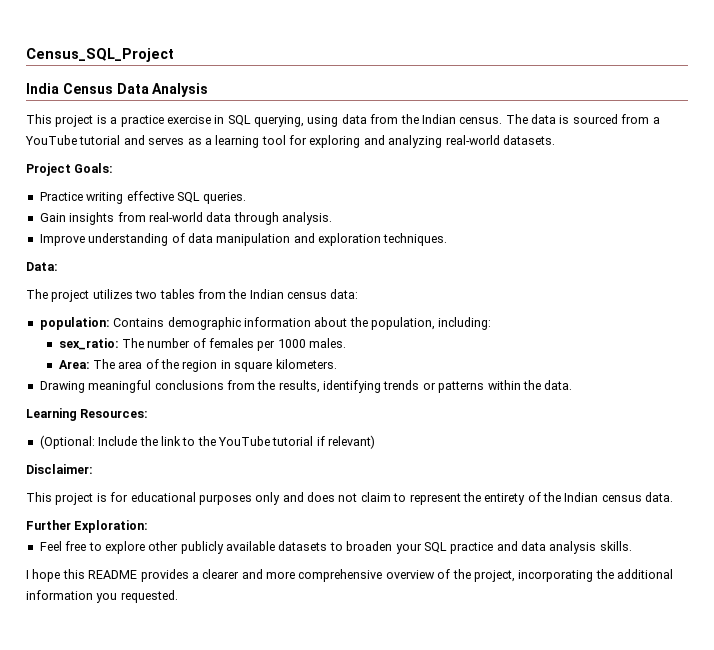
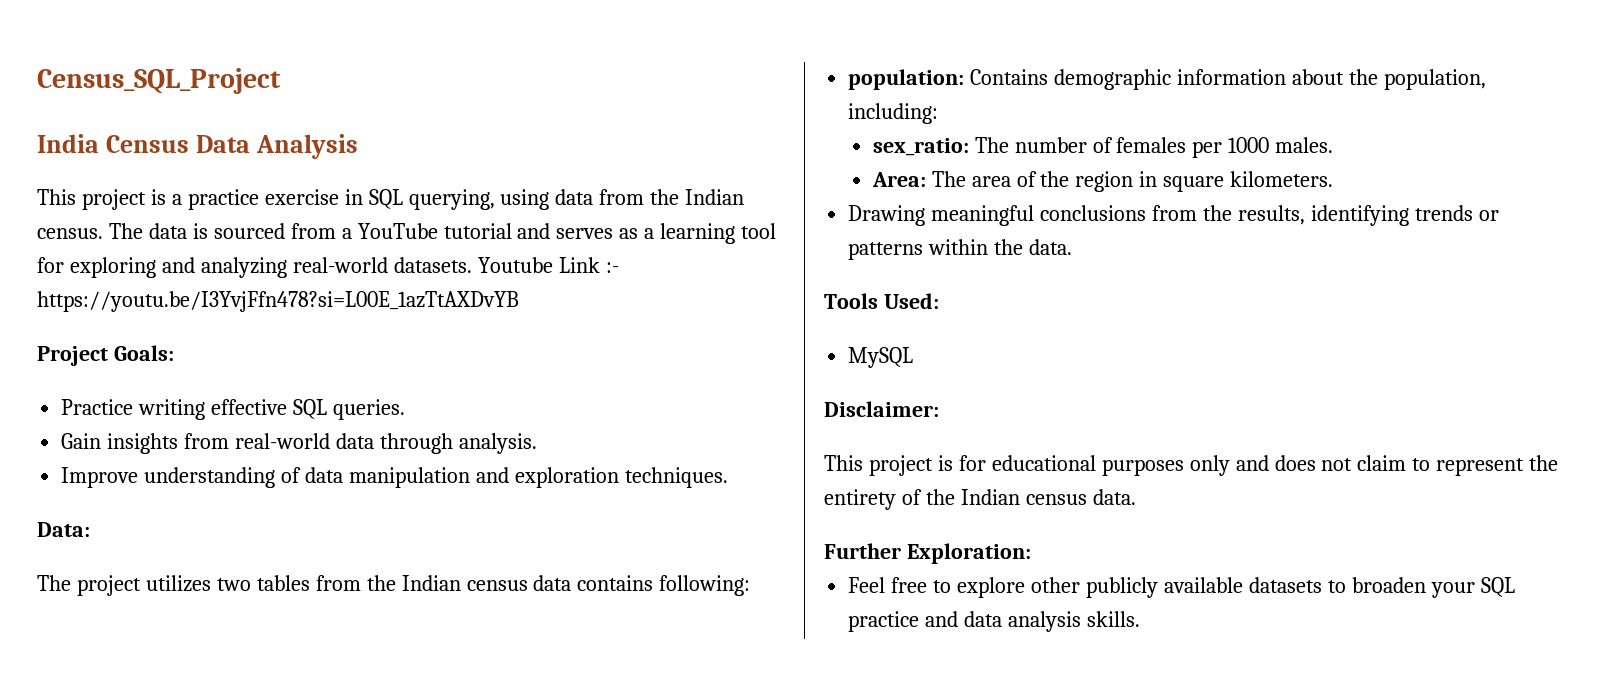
(555, 140) none -> [477,257,619,273] [37,291,519,312] Youtube Link :- https://youtu.be/I3YvjFfn478?si=L00E_1azTtAXDvYB
[330,289,359,299] data: -> [533,575,751,596] data contains following:
[26,408,149,421] [39,435,376,449] Learning Resources: // (Optional: Include the link to the YouTube tutorial if relevant) -> [824,293,939,309] [848,347,914,368] Tools Used: // MySQL
[26,569,673,582] [26,590,178,603] // I hope this README provides a clearer and more comprehensive overview of the project, incorporating the additional information you requested. -> (1140, 619) none

